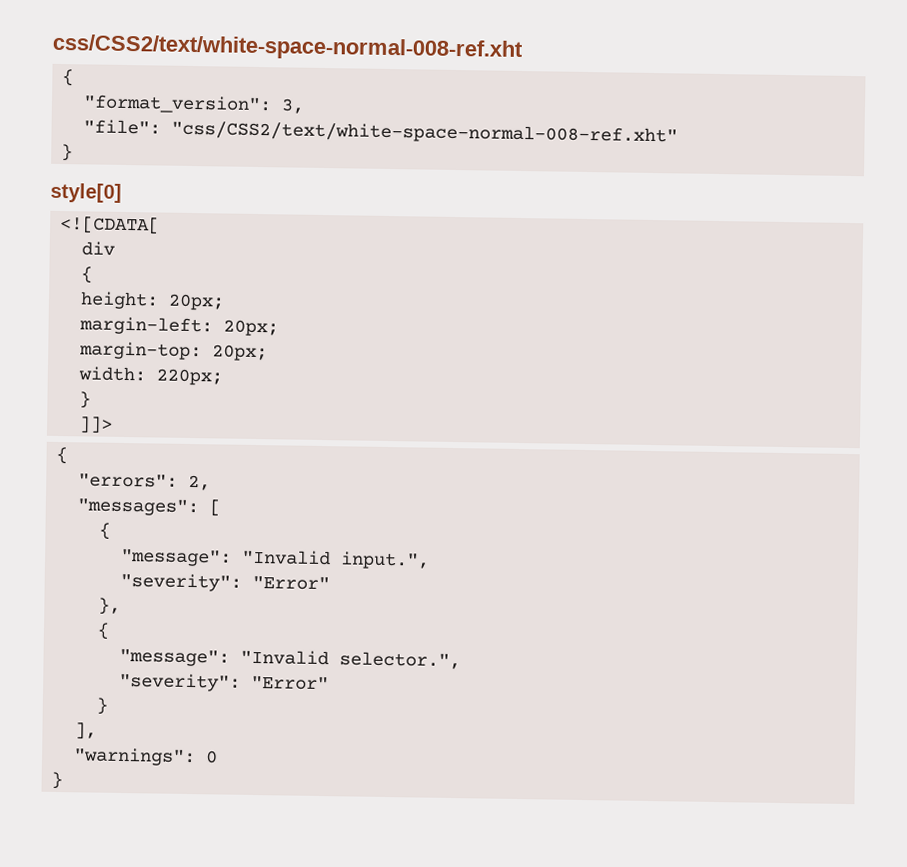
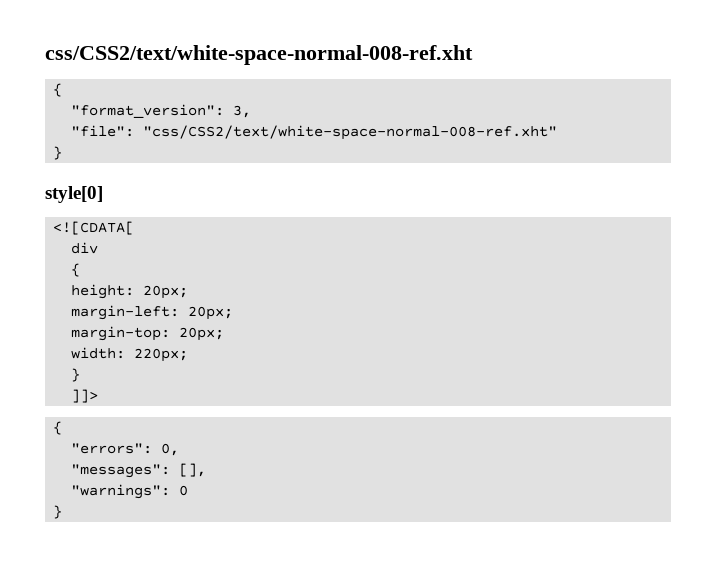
[187,474,211,491] 2, -> [161,443,180,456] 0,
[208,499,221,517] [98,522,111,540] [119,548,430,570] [119,572,330,592] [97,597,121,615] [96,622,110,640] [118,648,461,670] [118,672,329,692] [95,697,108,715] [73,722,97,740] [ // { // "message": "Invalid input.", // "severity": "Error" // }, // { // "message": "Invalid selector.", // "severity": "Error" // } // ], -> [179,463,207,477] [],

